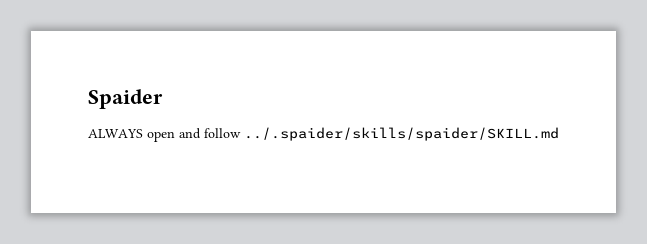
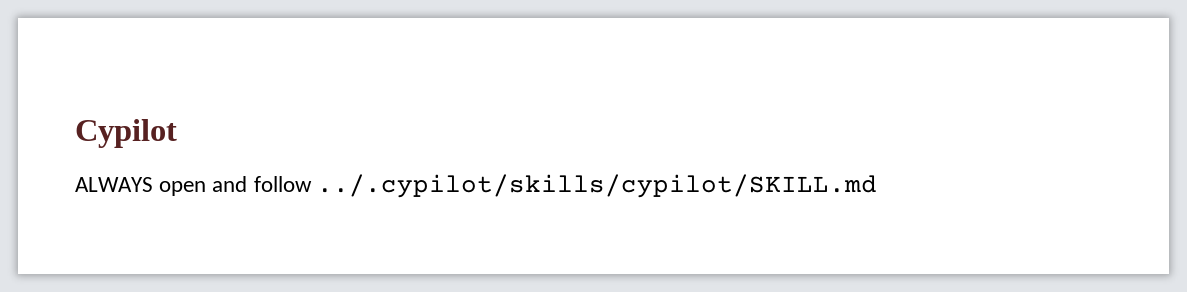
[88,89,163,109] Spaider -> [75,119,177,148] Cypilot
[244,127,559,141] ../.spaider/skills/spaider/SKILL.md -> [316,174,877,198] ../.cypilot/skills/cypilot/SKILL.md

